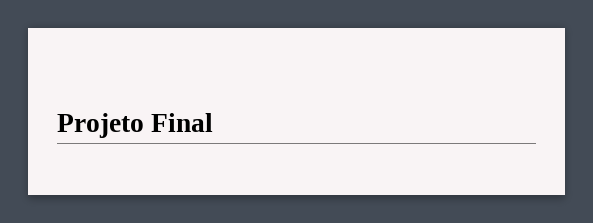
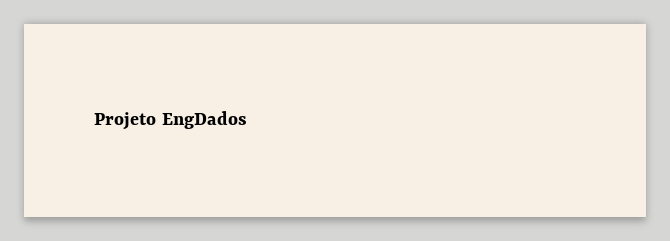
[151,113,214,132] Final -> [161,111,247,129] EngDados

